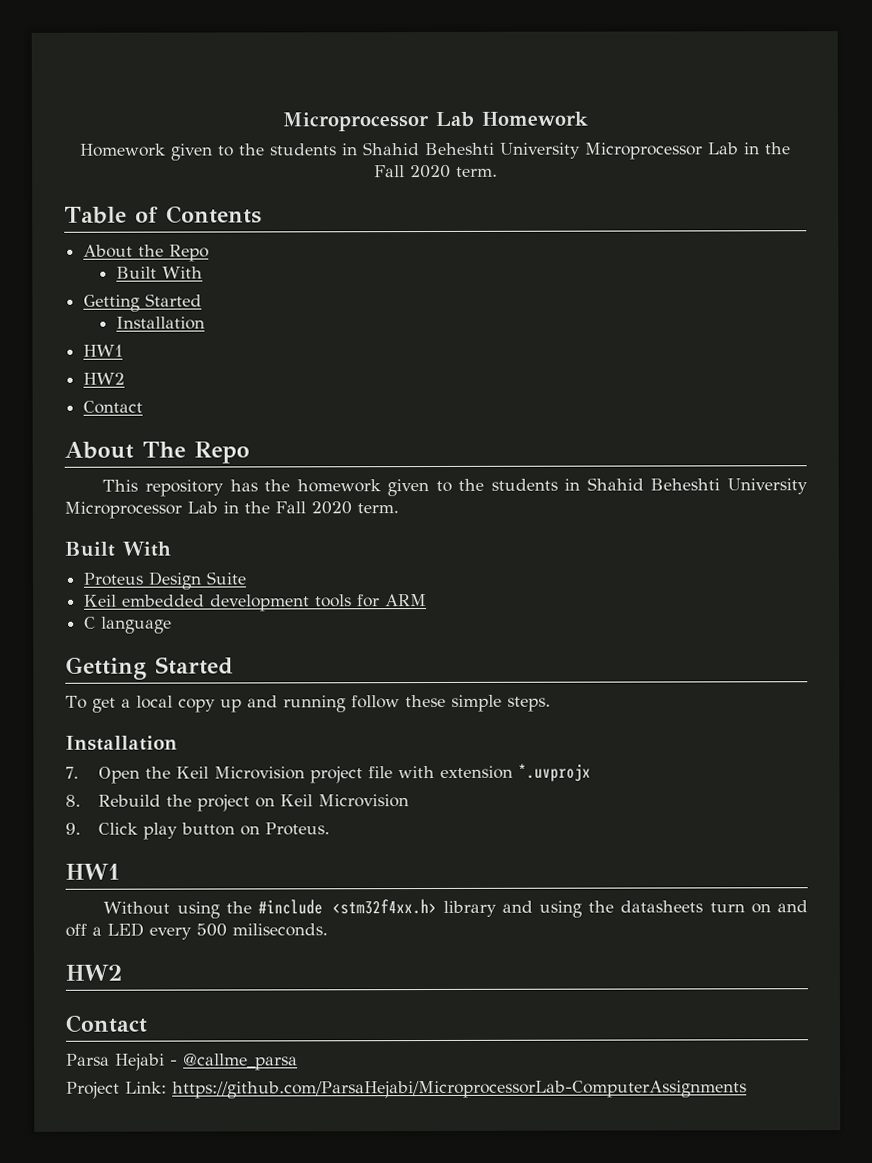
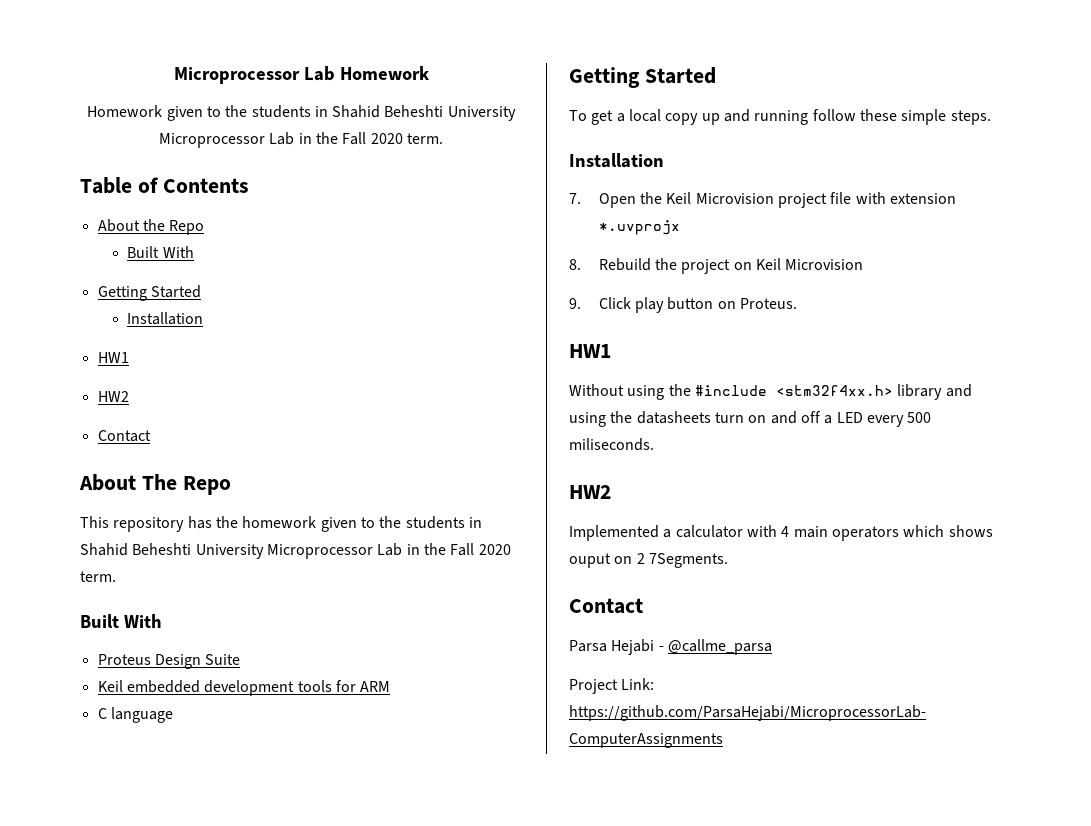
(122, 972) none -> [569,525,993,541] [569,553,728,568] // Implemented a calculator with 4 main operators which shows ouput on 2 7Segments.

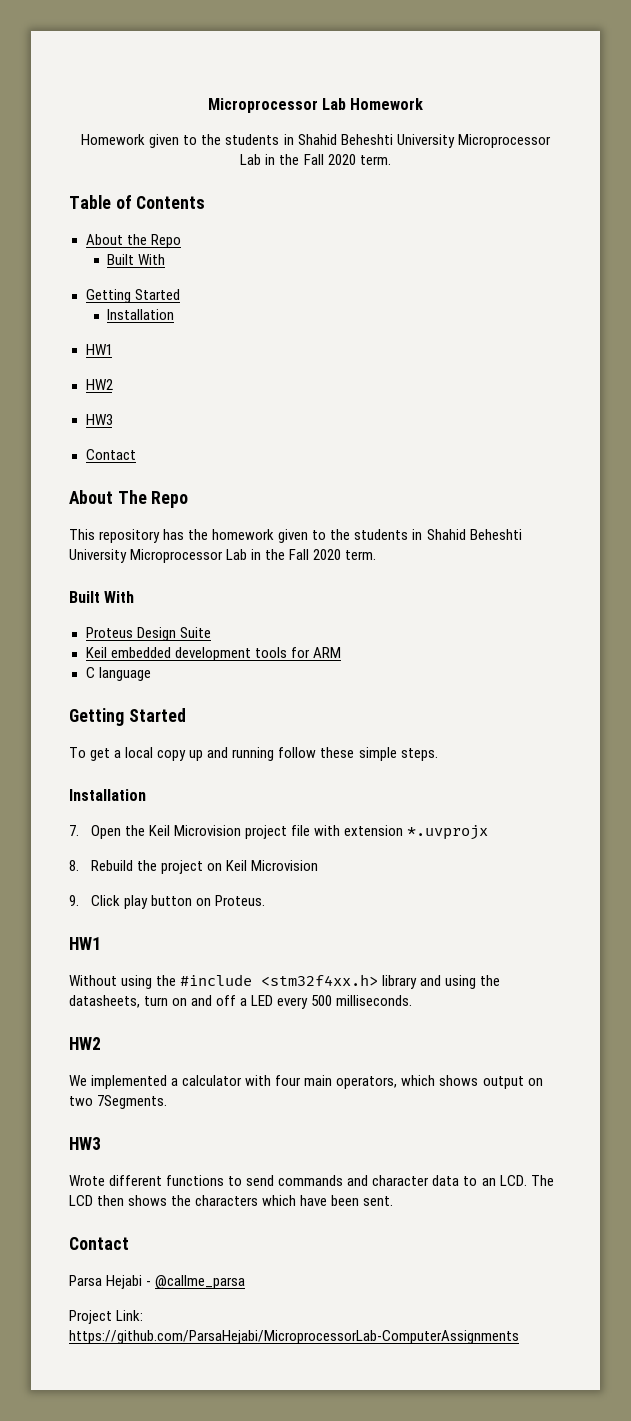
(129, 396) none -> [85,414,113,425] // HW3
[636,411,711,424] datasheets -> [69,995,140,1008] datasheets,
[569,438,654,451] [569,485,611,499] [569,525,659,541] miliseconds. // HW2 // Implemented -> [336,995,413,1006] [69,1037,101,1050] [69,1075,168,1089] milliseconds. // HW2 // We implemented
[781,525,993,541] [569,553,728,568] 4 main operators which shows ouput on 2 7Segments. -> [275,1075,543,1089] [69,1095,168,1109] [69,1137,101,1150] [69,1175,554,1186] [69,1195,394,1206] four main operators, which shows output on two 7Segments. // HW3 // Wrote different functions to send commands and character data to an LCD. The LCD then shows the characters which have been sent.

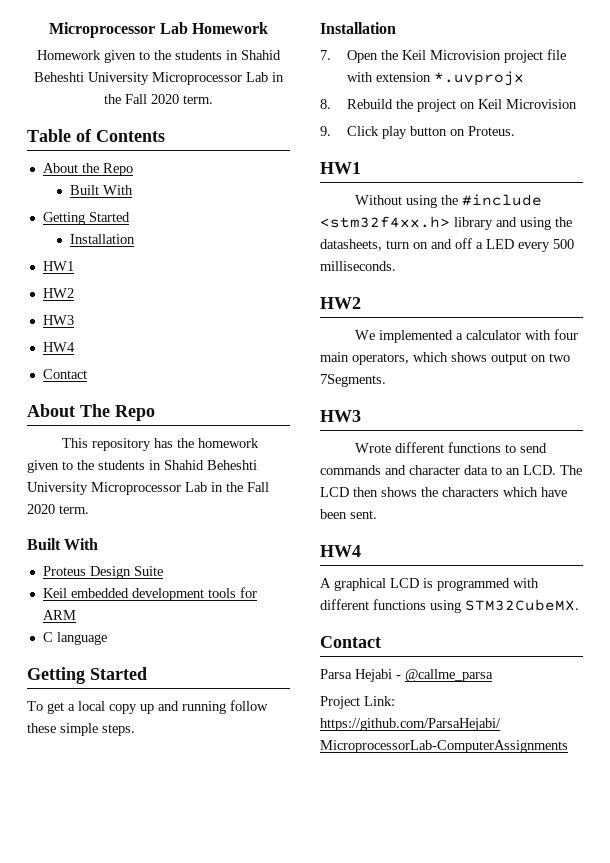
(113, 419) none -> [42,342,75,352] // HW4
(394, 1201) none -> [320,545,361,557] [320,578,539,591] [320,599,579,613] // HW4 // A graphical LCD is programmed with different functions using STM32CubeMX.

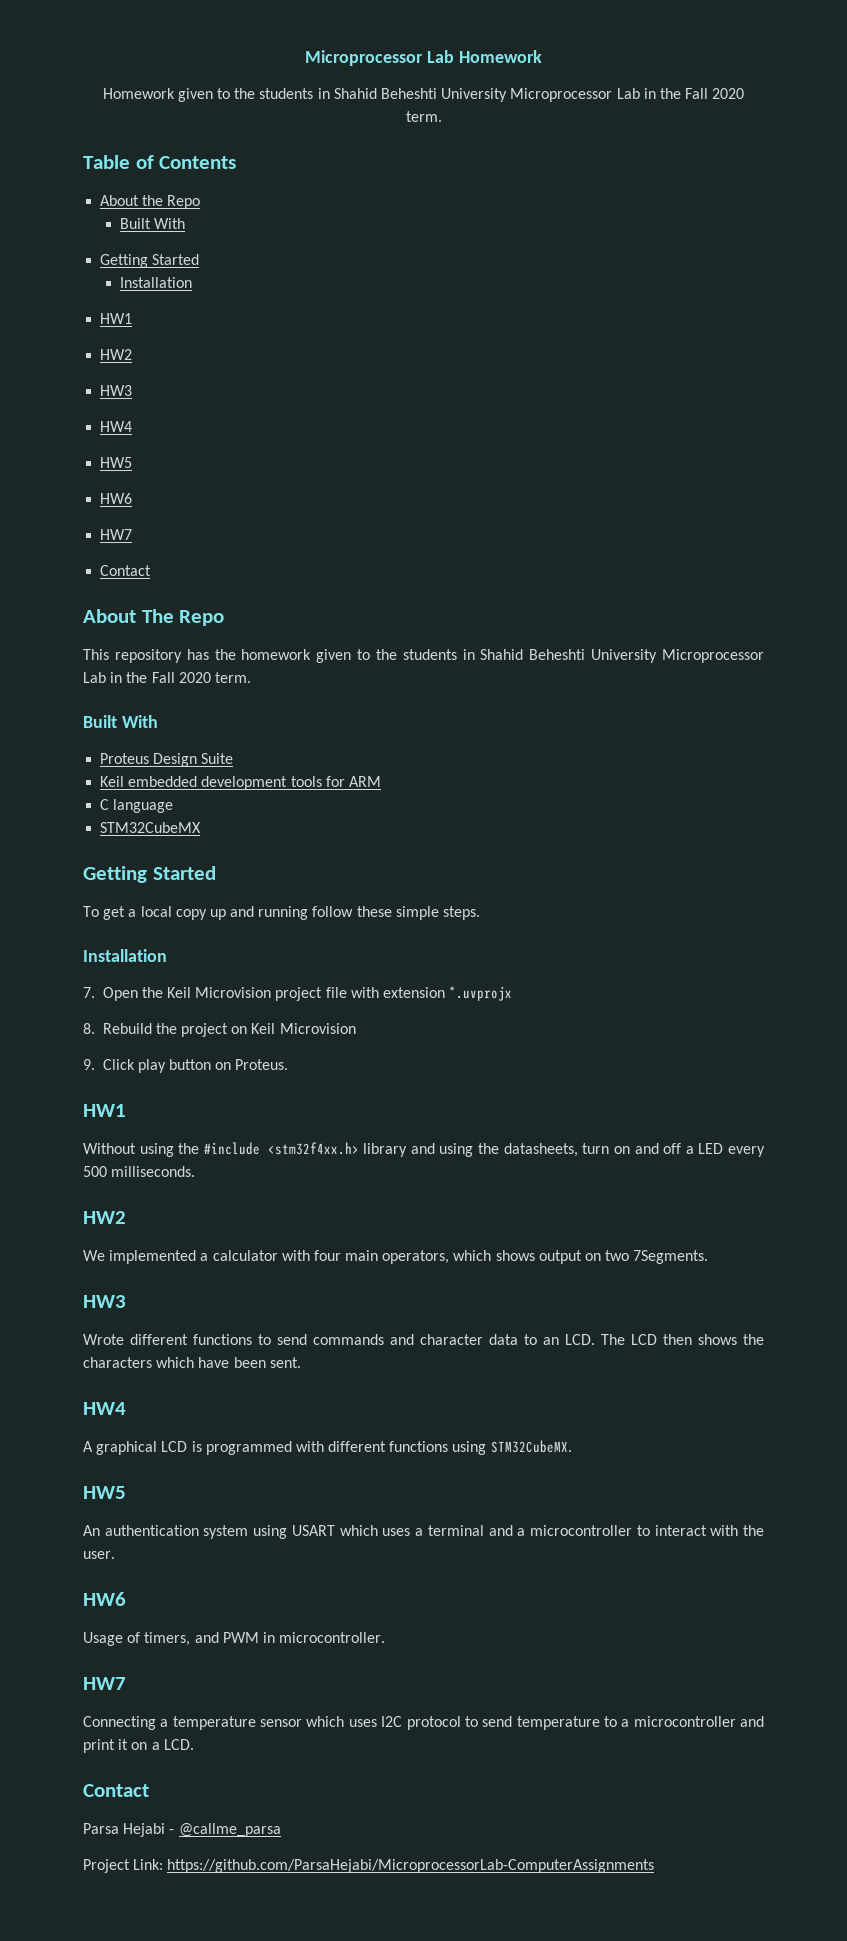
(75, 347) none -> [100,457,133,468] [100,493,133,504] [100,529,133,540] // HW5 // HW6 // HW7
(107, 638) none -> [100,822,202,833] // STM32CubeMX
(579, 605) none -> [83,1486,126,1499] [83,1525,765,1539] [83,1551,115,1559] [83,1592,126,1606] [83,1632,386,1646] [83,1677,126,1690] [83,1716,764,1730] [83,1739,194,1753] // HW5 // An authentication system using USART which uses a terminal and a microcontroller to interact with the user. // HW6 // Usage of timers, and PWM in microcontroller. // HW7 // Connecting a temperature sensor which uses I2C protocol to send temperature to a microcontroller and print it on a LCD.

